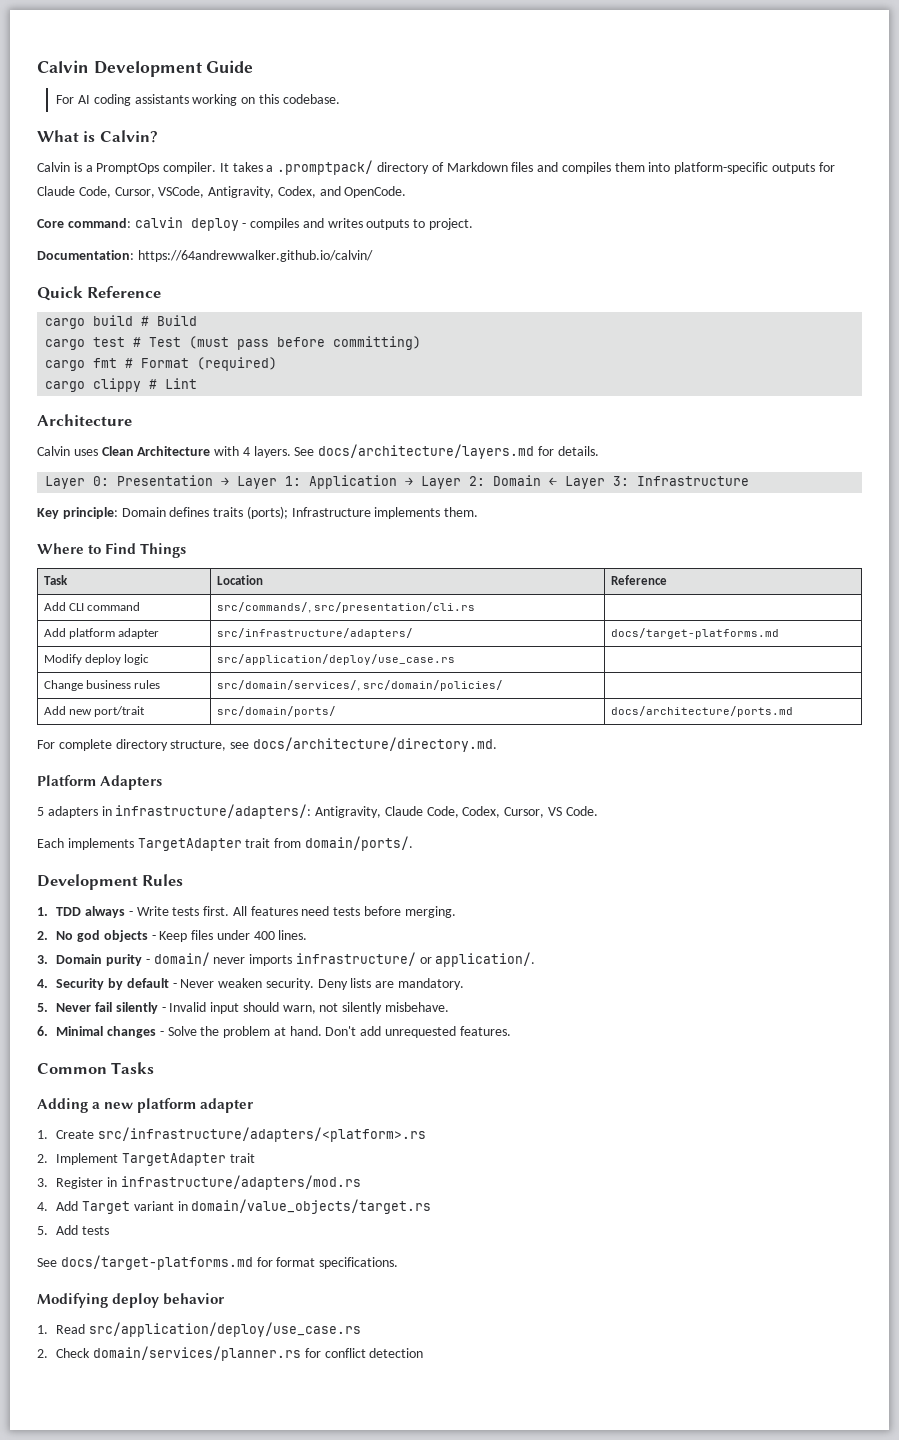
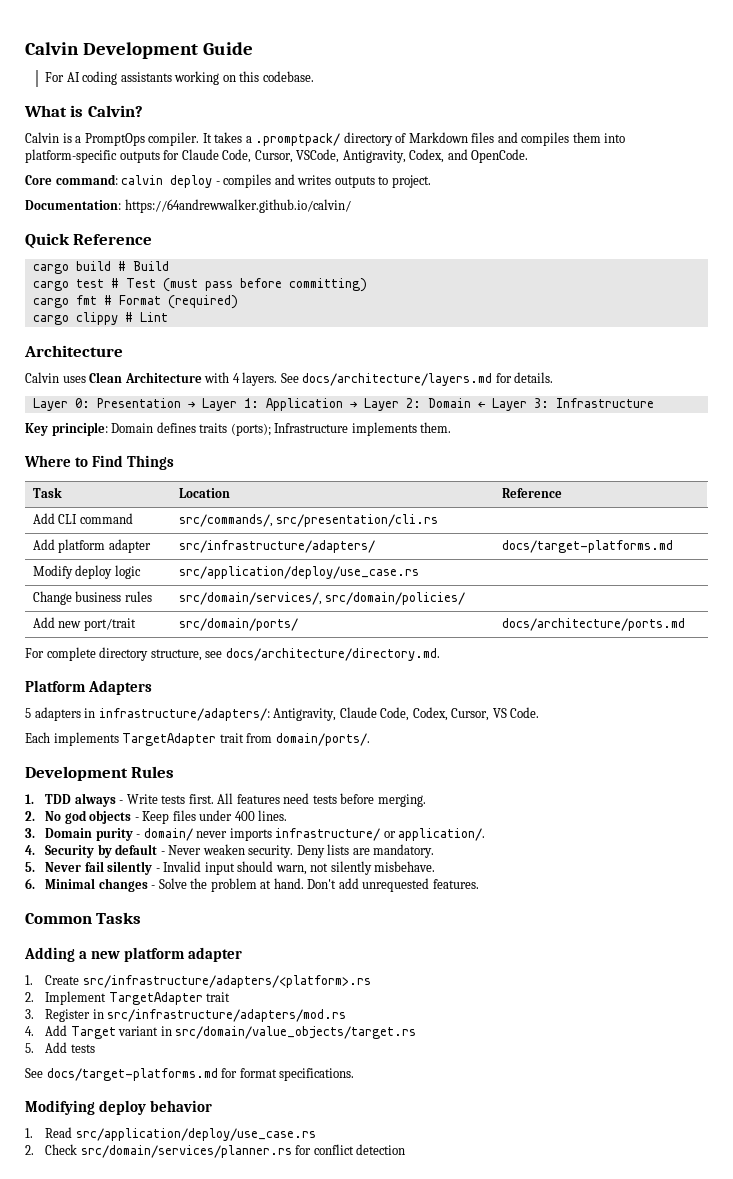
[120,1175,361,1190] infrastructure/adapters/mod.rs -> [107,1009,347,1022] src/infrastructure/adapters/mod.rs
[191,1199,432,1214] domain/value_objects/target.rs -> [175,1026,417,1039] src/domain/value_objects/target.rs
[92,1346,301,1361] domain/services/planner.rs -> [80,1145,292,1158] src/domain/services/planner.rs

